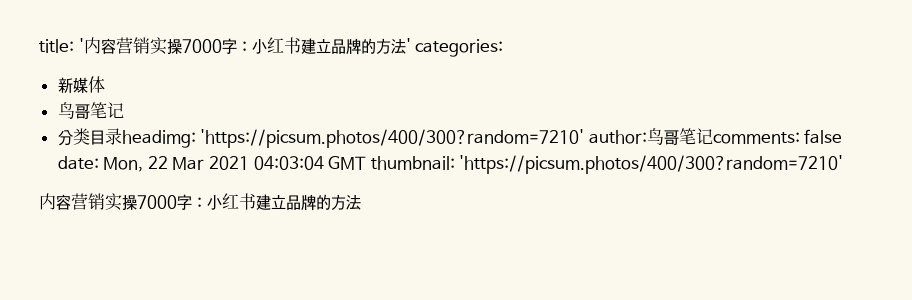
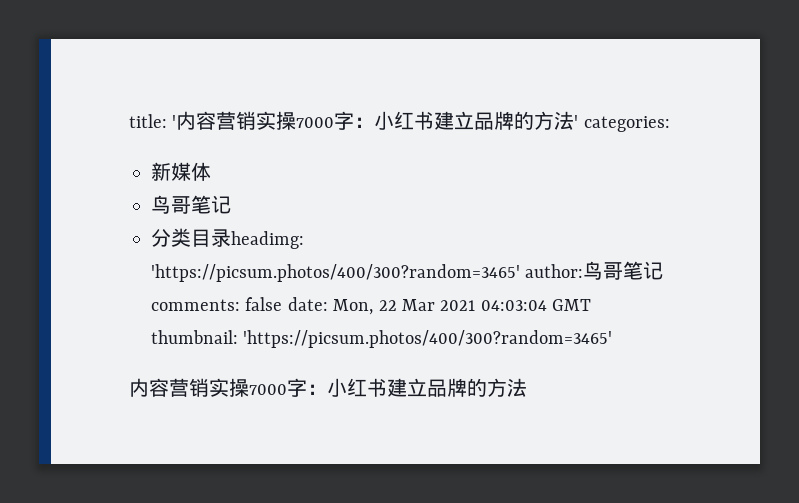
[200,129,585,148] 'https://picsum.photos/400/300?random=7210' -> [151,264,520,282] 'https://picsum.photos/400/300?random=3465'
[459,155,844,174] 'https://picsum.photos/400/300?random=7210' -> [243,330,613,348] 'https://picsum.photos/400/300?random=3465'

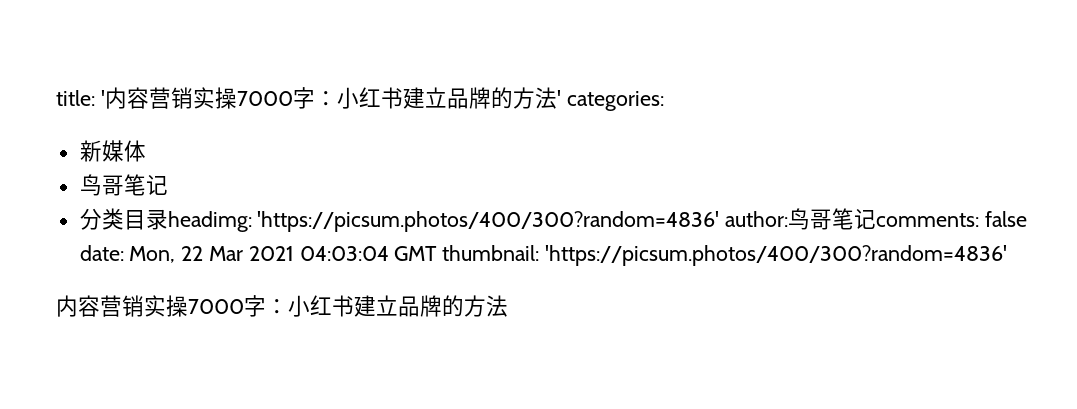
[151,264,520,282] 'https://picsum.photos/400/300?random=3465' -> [257,211,720,232] 'https://picsum.photos/400/300?random=4836'
[243,330,613,348] 'https://picsum.photos/400/300?random=3465' -> [545,245,1008,266] 'https://picsum.photos/400/300?random=4836'

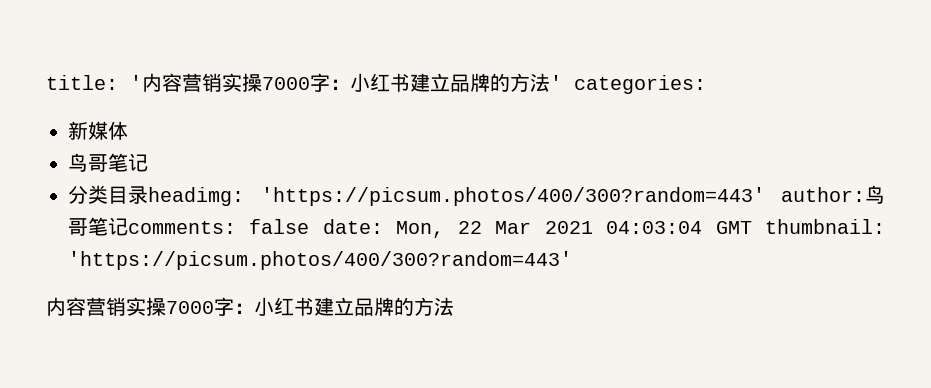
[257,211,720,232] 'https://picsum.photos/400/300?random=4836' -> [260,187,765,206] 'https://picsum.photos/400/300?random=443'
[545,245,1008,266] 'https://picsum.photos/400/300?random=4836' -> [68,251,572,270] 'https://picsum.photos/400/300?random=443'

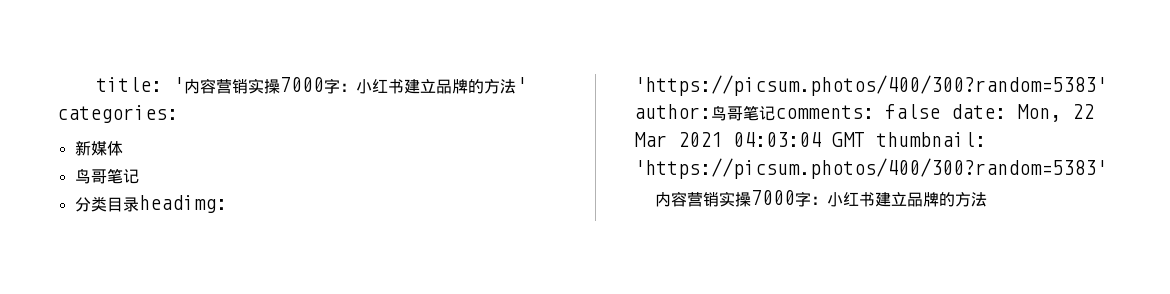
[260,187,765,206] 'https://picsum.photos/400/300?random=443' -> [633,75,1107,96] 'https://picsum.photos/400/300?random=5383'
[68,251,572,270] 'https://picsum.photos/400/300?random=443' -> [633,158,1107,179] 'https://picsum.photos/400/300?random=5383'

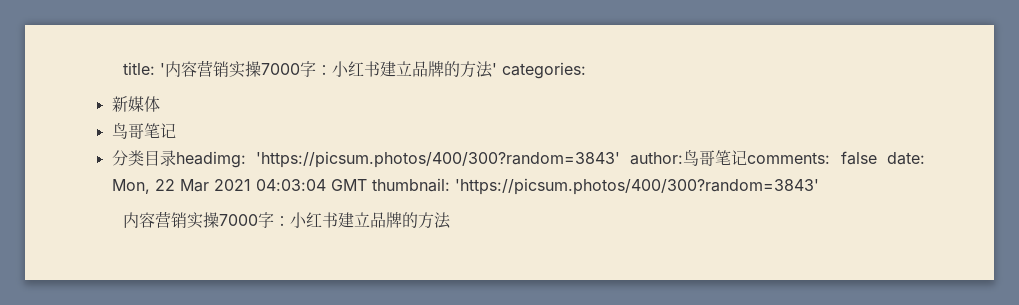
[633,75,1107,96] 'https://picsum.photos/400/300?random=5383' -> [255,151,620,168] 'https://picsum.photos/400/300?random=3843'
[633,158,1107,179] 'https://picsum.photos/400/300?random=5383' -> [454,178,819,195] 'https://picsum.photos/400/300?random=3843'

